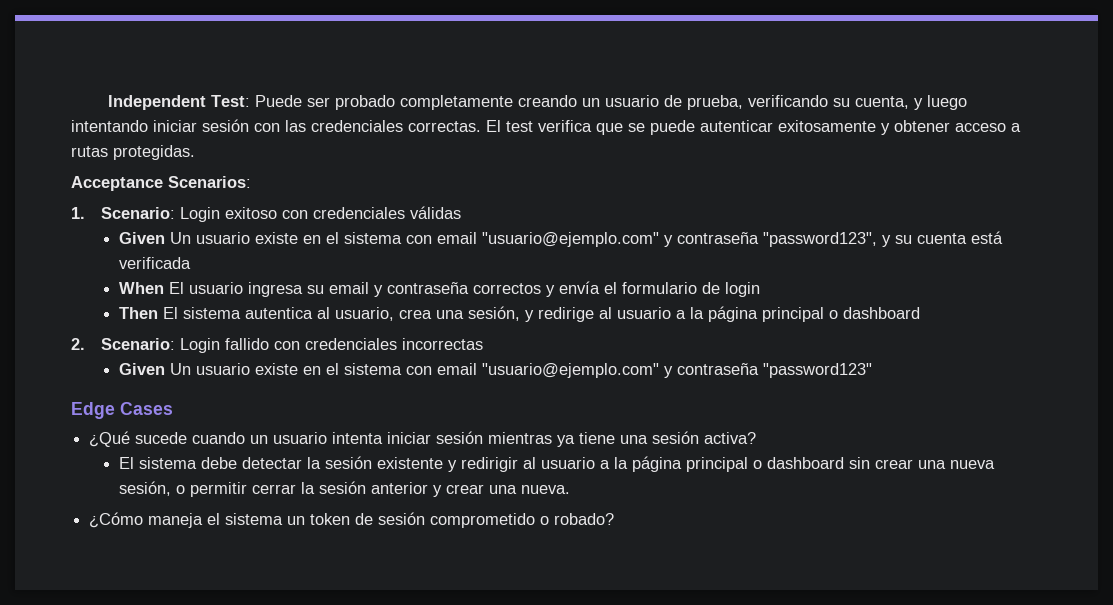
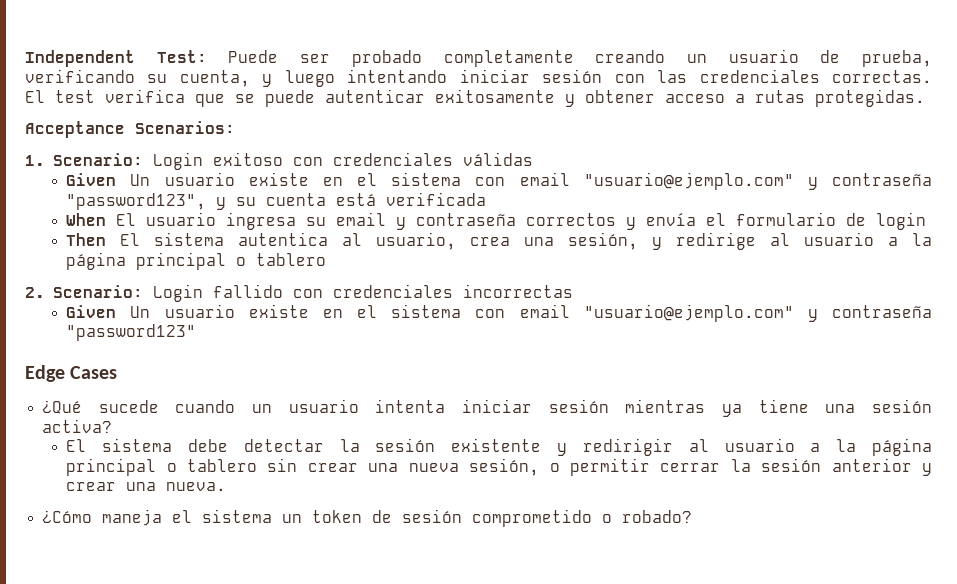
[843,307,921,319] dashboard -> [256,253,327,266] tablero
[767,457,845,469] dashboard -> [187,459,258,472] tablero

